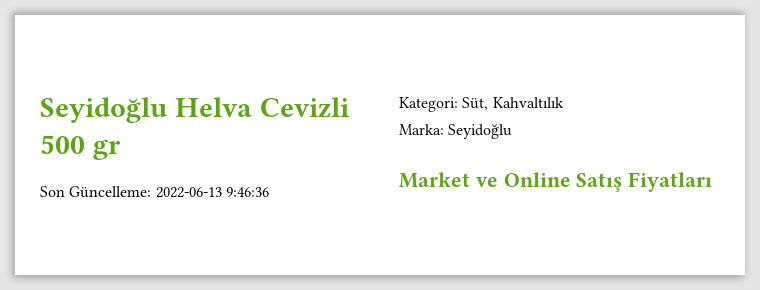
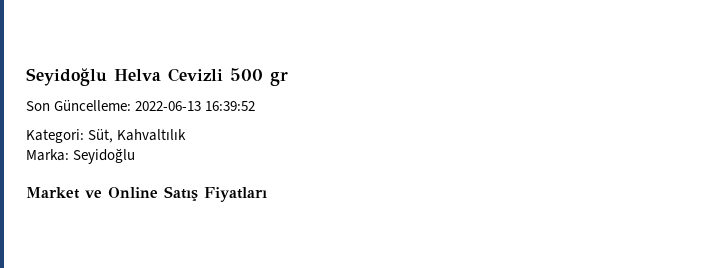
[225,187,269,197] 9:46:36 -> [205,101,256,111] 16:39:52

